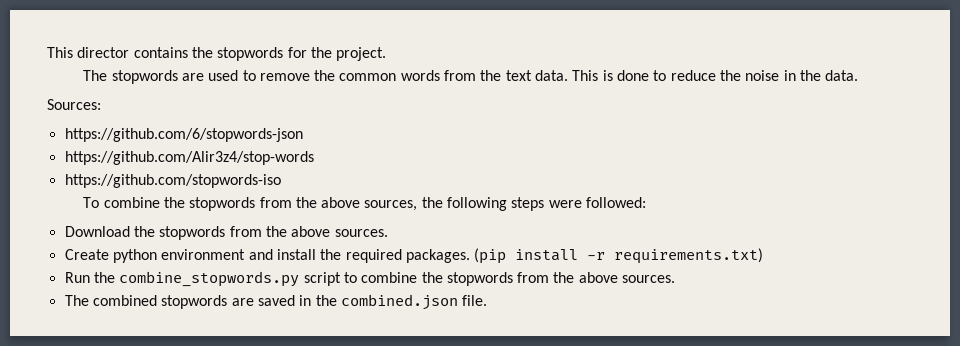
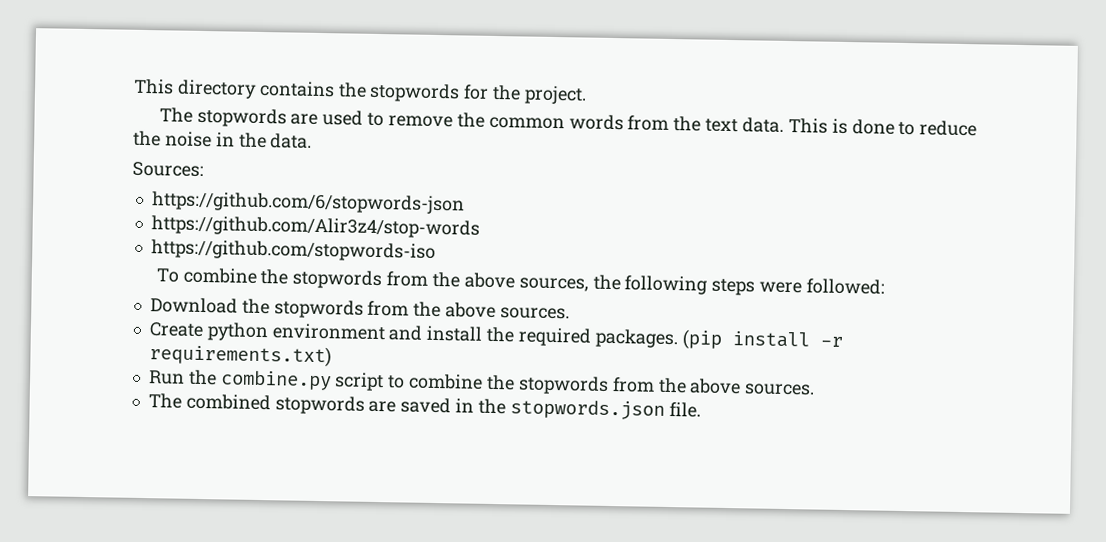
[47,47,130,58] This director -> [133,78,257,99] This directory
[119,271,300,287] combine_stopwords.py -> [219,370,332,391] combine.py
[340,294,458,310] combined.json -> [509,399,665,420] stopwords.json

